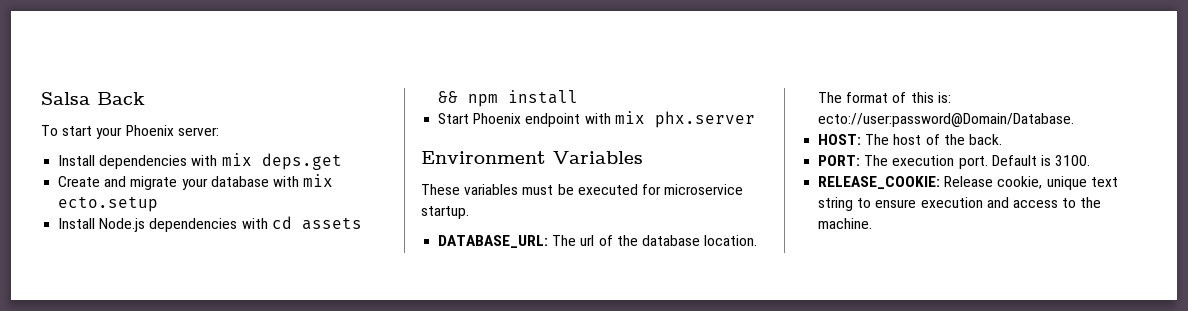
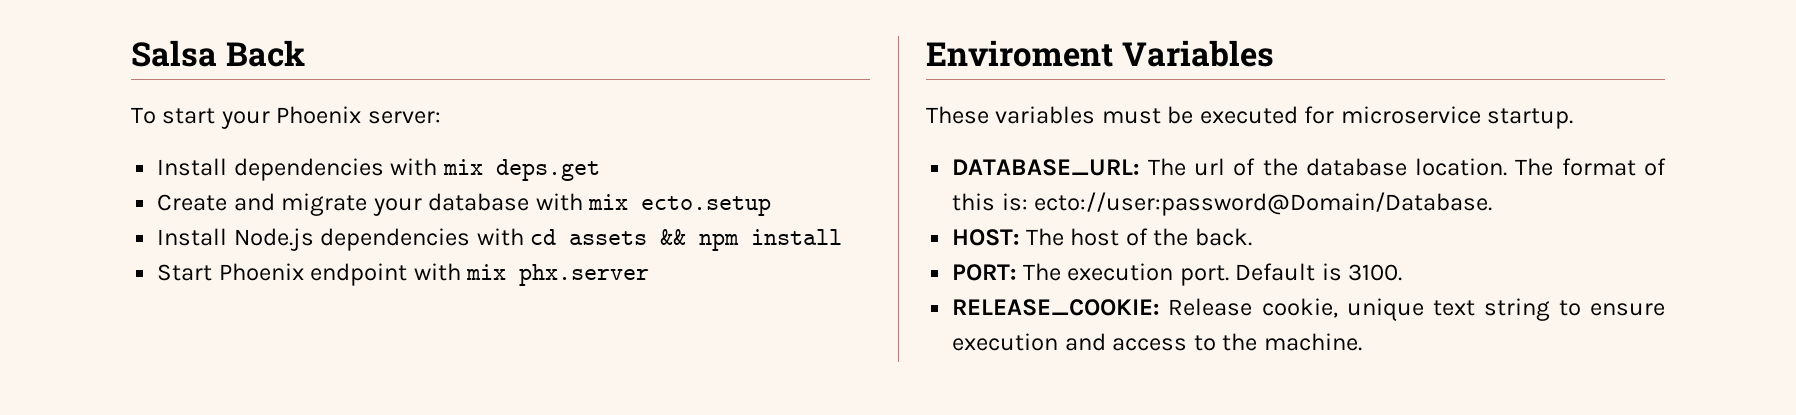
[421,151,546,164] Environment -> [926,40,1113,67] Enviroment

